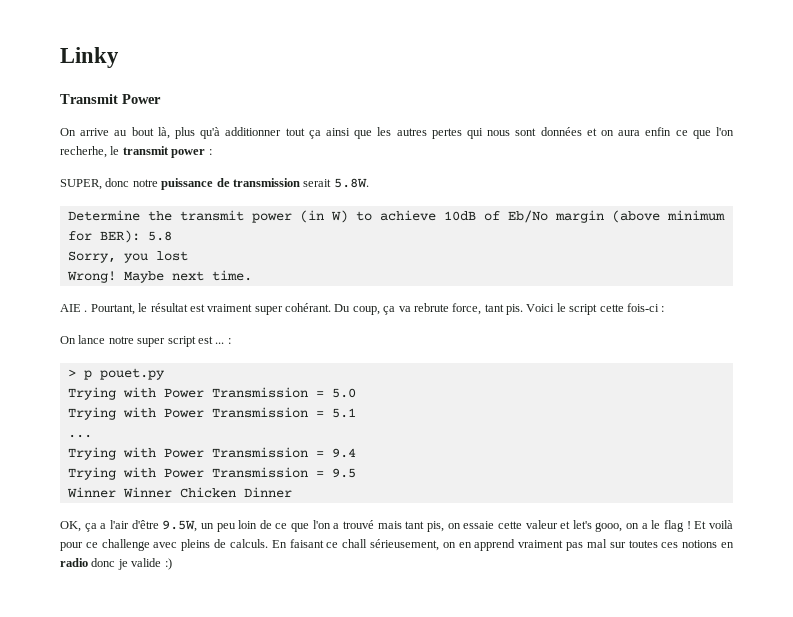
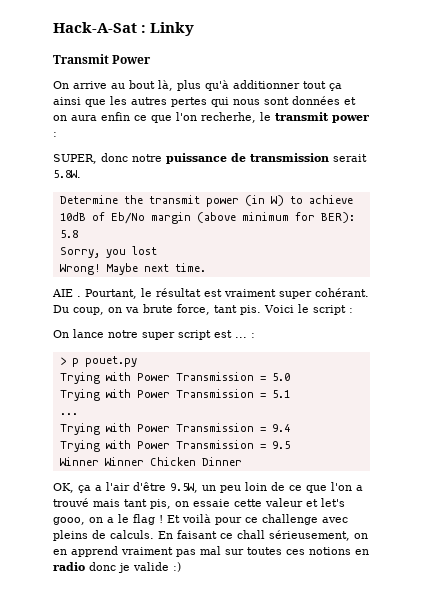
(60, 57) none -> [53,22,147,33] Hack-A-Sat :
[383,303,449,315] ça va rebrute -> [108,304,173,313] on va brute
[599,303,659,312] cette fois-ci -> (346, 310) none

